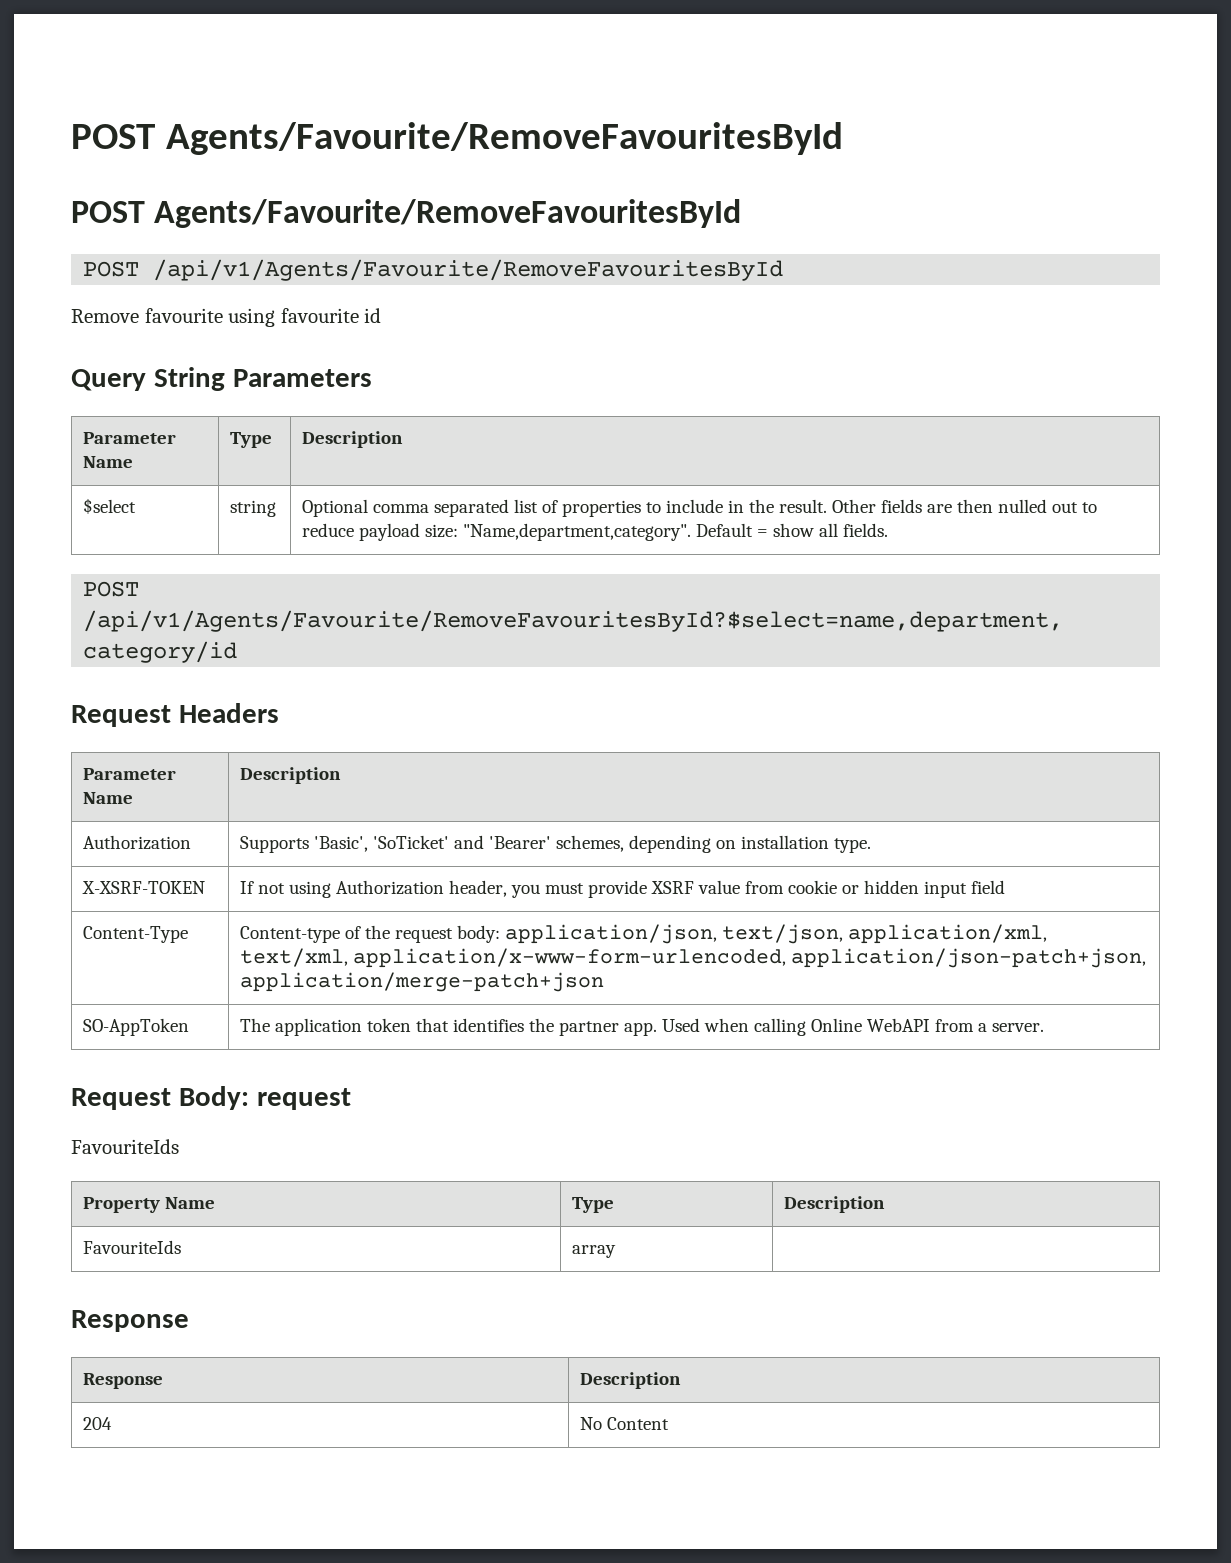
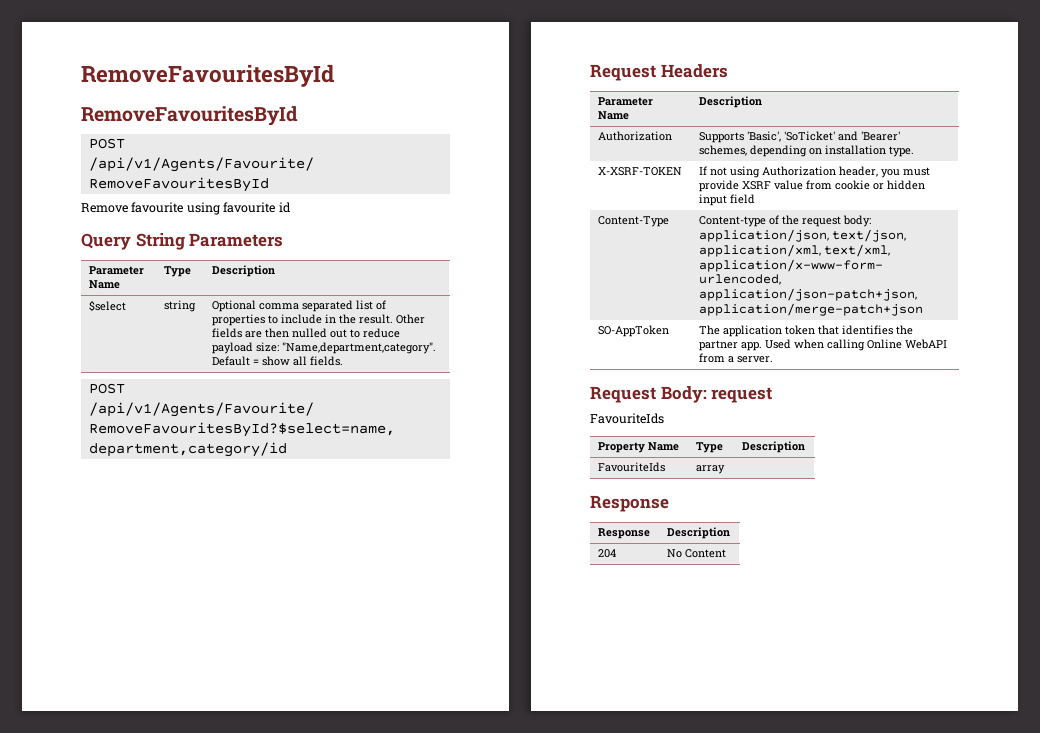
[71,122,843,155] [71,199,742,228] POST Agents/Favourite/RemoveFavouritesById // POST Agents/Favourite/RemoveFavouritesById -> [81,64,334,87] [81,106,298,126] RemoveFavouritesById // RemoveFavouritesById

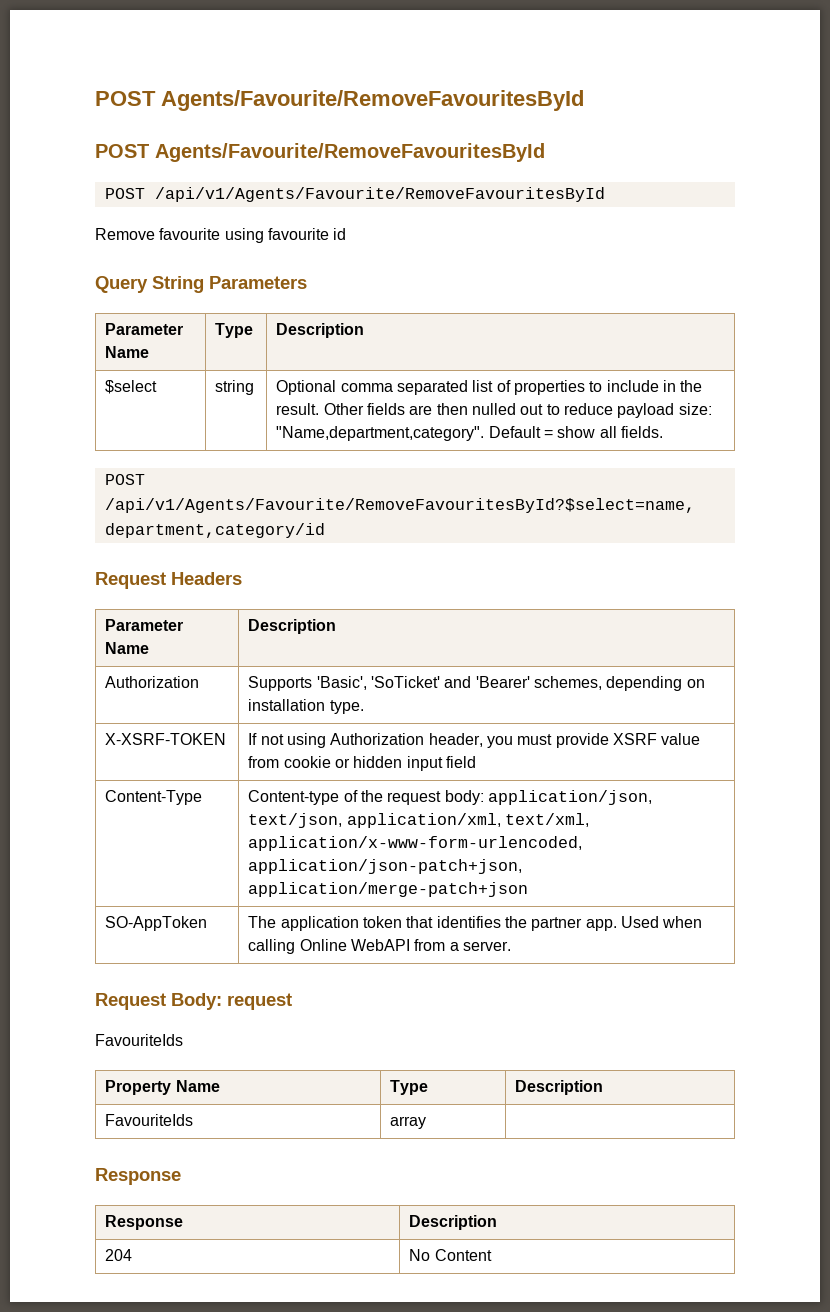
[81,64,334,87] [81,106,298,126] RemoveFavouritesById // RemoveFavouritesById -> [95,90,584,111] [95,143,545,162] POST Agents/Favourite/RemoveFavouritesById // POST Agents/Favourite/RemoveFavouritesById

